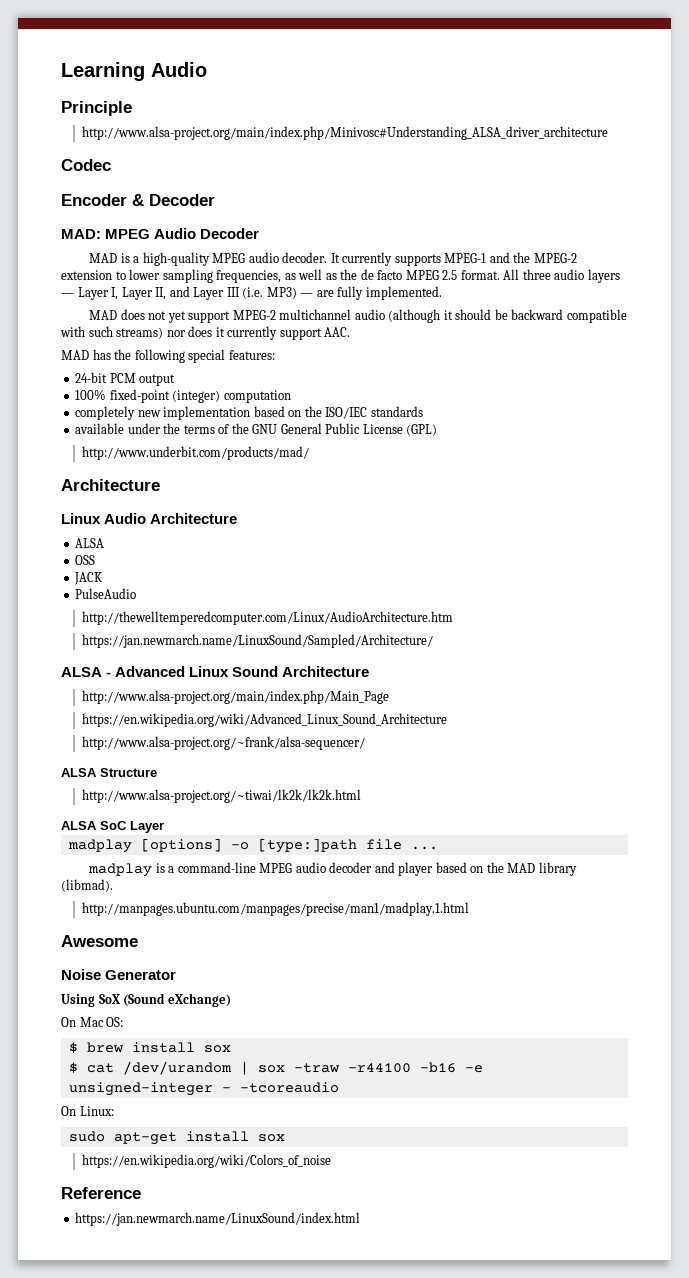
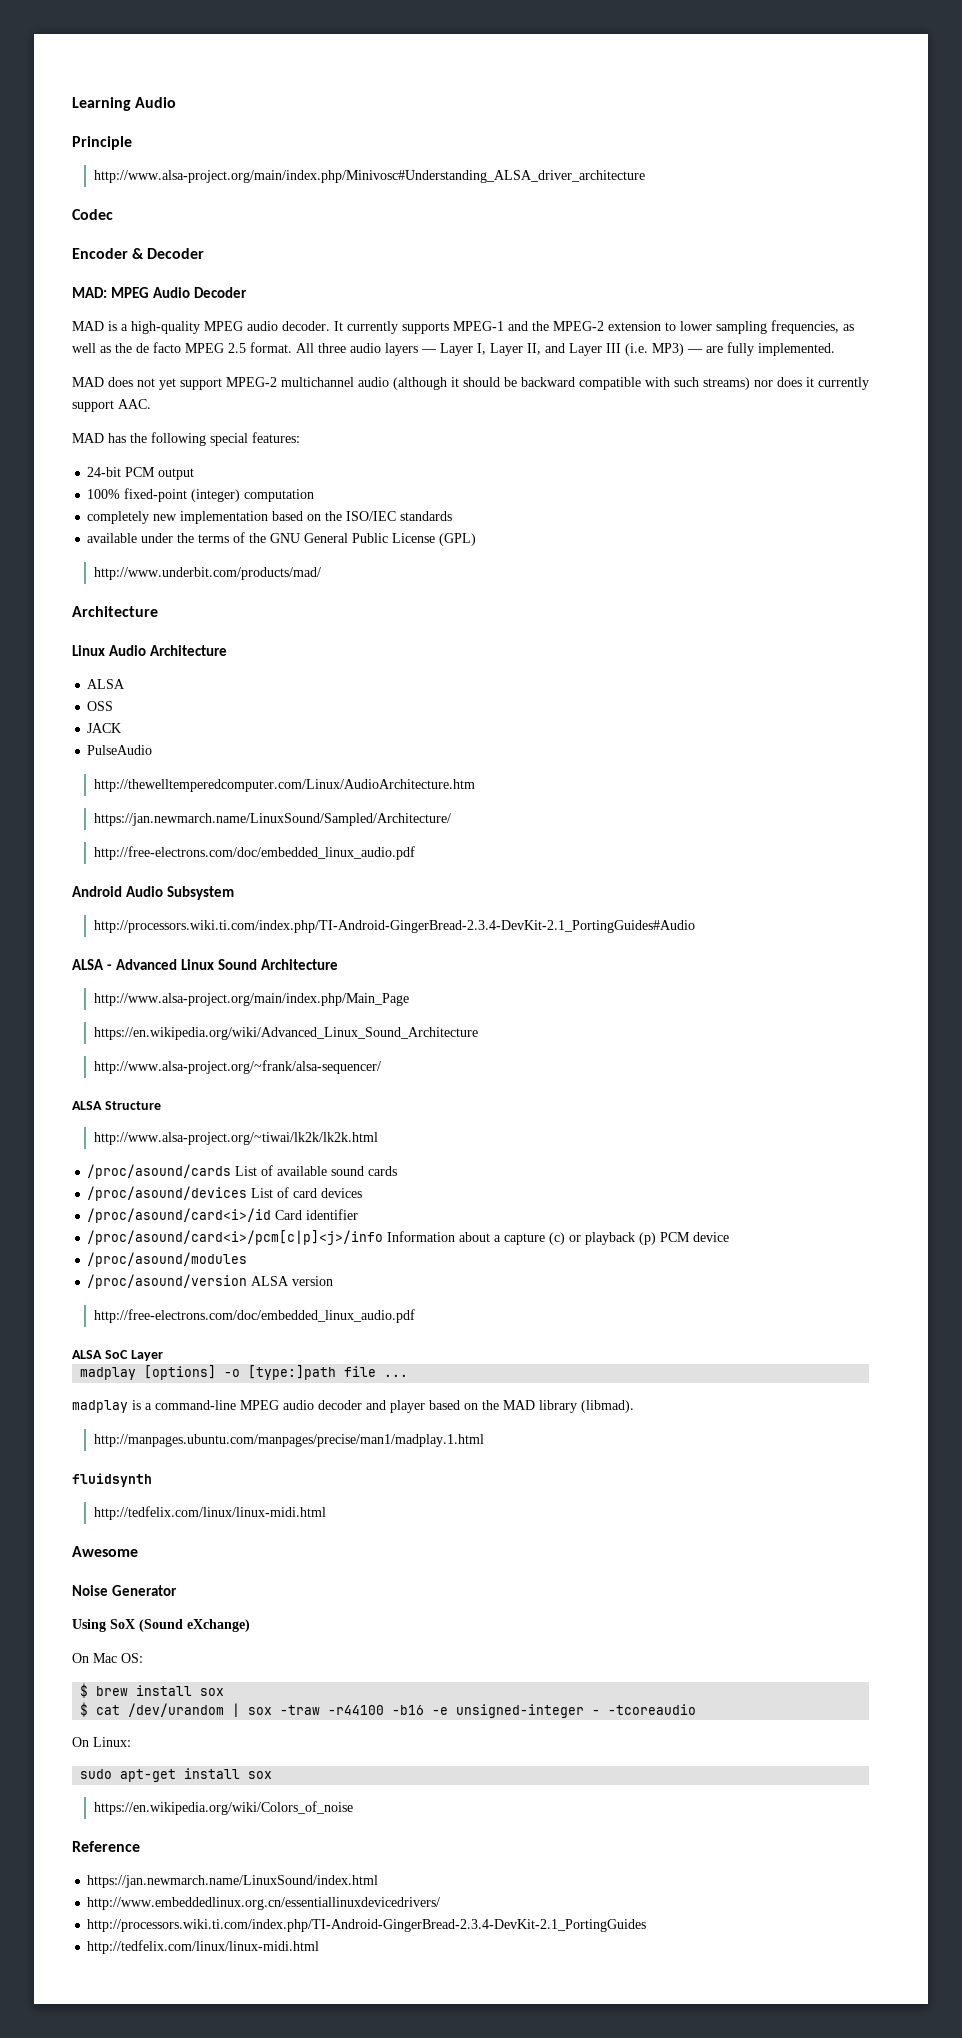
(433, 641) none -> [94,846,416,860] [72,886,234,900] [94,920,696,933] // http://free-electrons.com/doc/embedded_linux_audio.pdf // Android Audio Subsystem // http://processors.wiki.ti.com/index.php/TI-Android-GingerBread-2.3.4-DevKit-2.1_PortingGuides#Audio
(361, 796) none -> [87,1164,398,1179] [87,1186,363,1201] [87,1208,359,1223] [87,1230,730,1245] [87,1252,248,1267] [87,1274,334,1289] [94,1309,416,1323] // /proc/asound/cards List of available sound cards // /proc/asound/devices List of card devices // /proc/asound/card<i>/id Card identifier // /proc/asound/card<i>/pcm[c|p]<j>/info Information about a capture (c) or playback (p) PCM device // /proc/asound/modules // /proc/asound/version ALSA version // http://free-electrons.com/doc/embedded_linux_audio.pdf
(469, 909) none -> [72,1473,152,1487] [94,1506,327,1520] // fluidsynth // http://tedfelix.com/linux/linux-midi.html
(361, 1219) none -> [87,1897,441,1910] [87,1919,647,1932] [87,1940,320,1954] // http://www.embeddedlinux.org.cn/essentiallinuxdevicedrivers/ // http://processors.wiki.ti.com/index.php/TI-Android-GingerBread-2.3.4-DevKit-2.1_PortingGuides // http://tedfelix.com/linux/linux-midi.html

